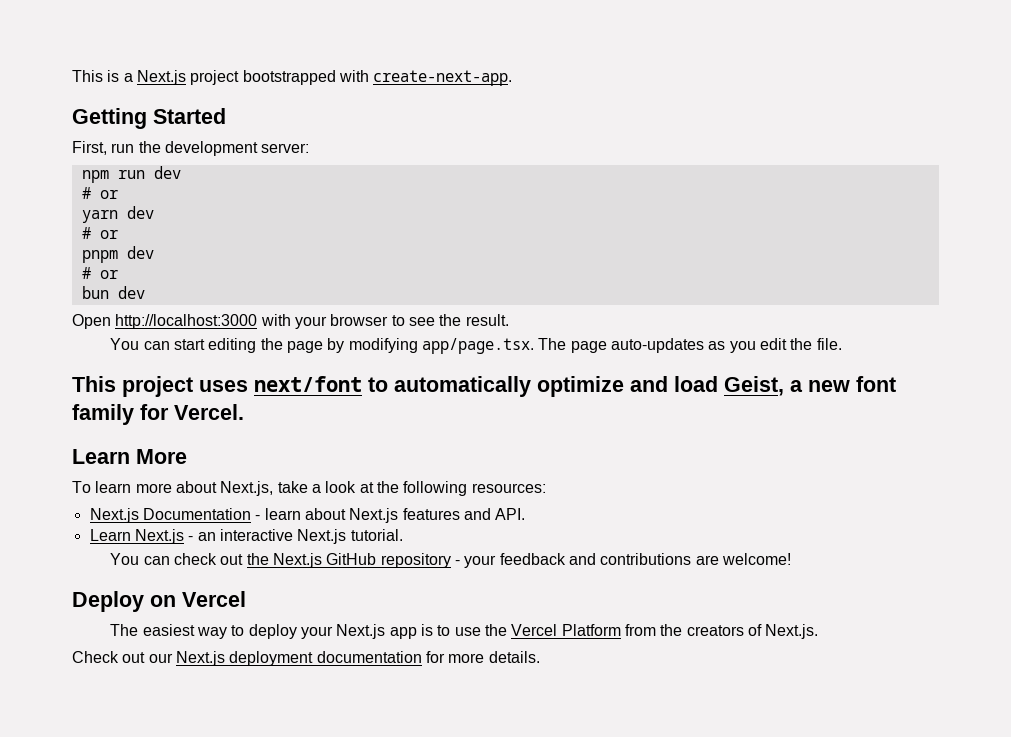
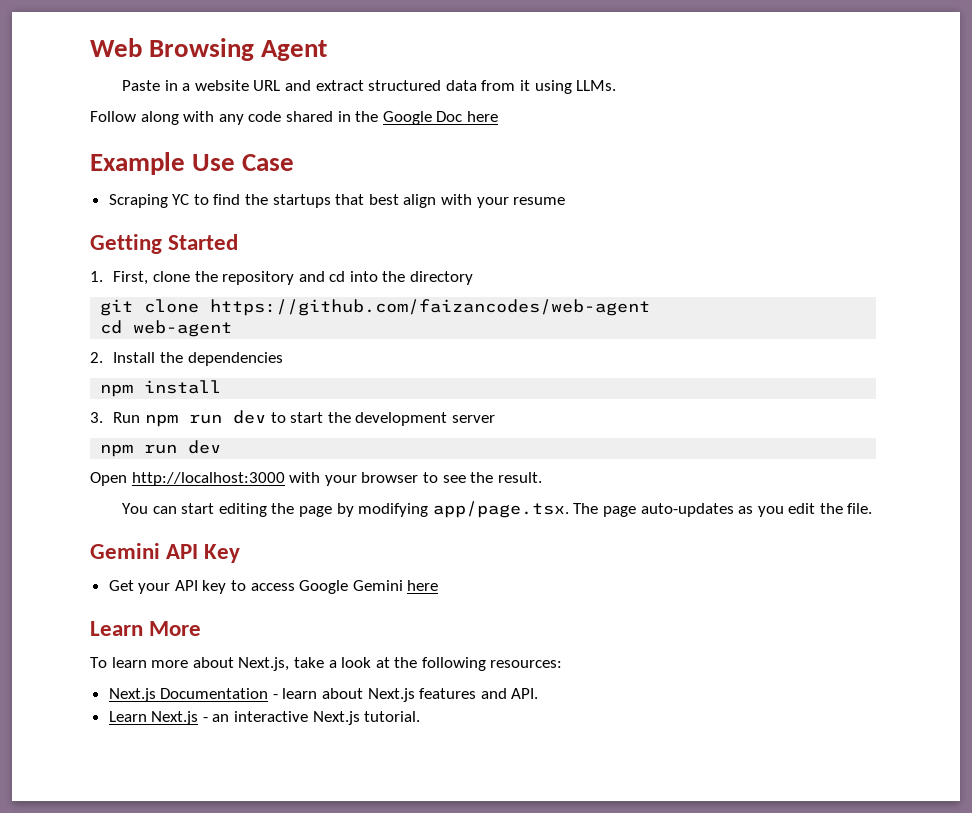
[72,70,513,86] [72,108,226,129] [72,141,135,155] This is a Next.js project bootstrapped with create-next-app. // Getting Started // First, run -> [90,38,328,61] [122,80,617,94] [90,111,498,125] [90,152,295,175] [108,194,566,208] [90,234,239,254] [90,271,474,285] [100,299,651,316] [100,320,233,337] [90,352,283,366] [100,380,222,397] [90,410,324,427] Web Browsing Agent // Paste in a website URL and extract structured data from it using LLMs. // Follow along with any code shared in the Google Doc here // Example Use Case // Scraping YC to find the startups that best align with your resume // Getting Started // 1. First, clone the repository and cd into the directory // git clone https://github.com/faizancodes/web-agent // cd web-agent // 2. Install the dependencies // npm install // 3. Run npm run dev to start
[261,143,310,153] [81,166,181,183] [81,187,118,199] [81,206,154,223] [81,227,118,239] [81,246,154,263] [81,267,118,279] [81,286,145,299] server: // npm run dev // # or // yarn dev // # or // pnpm dev // # or // bun dev -> [451,415,495,423] [100,440,222,457] server // npm run dev
[72,376,896,397] [72,404,244,425] This project uses next/font to automatically optimize and load Geist, a new font family for Vercel. -> [90,543,241,563] [108,580,439,594] Gemini API Key // Get your API key to access Google Gemini here
[110,553,791,568] [72,591,246,612] [110,624,819,639] [72,651,540,666] // You can check out the Next.js GitHub repository - your feedback and contributions are welcome! // Deploy on Vercel // The easiest way to deploy your Next.js app is to use the Vercel Platform from the creators of Next.js. // Check out our Next.js deployment documentation for more details. -> (421, 716) none

